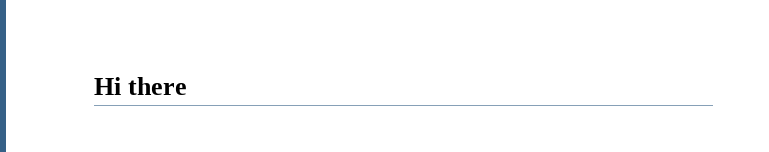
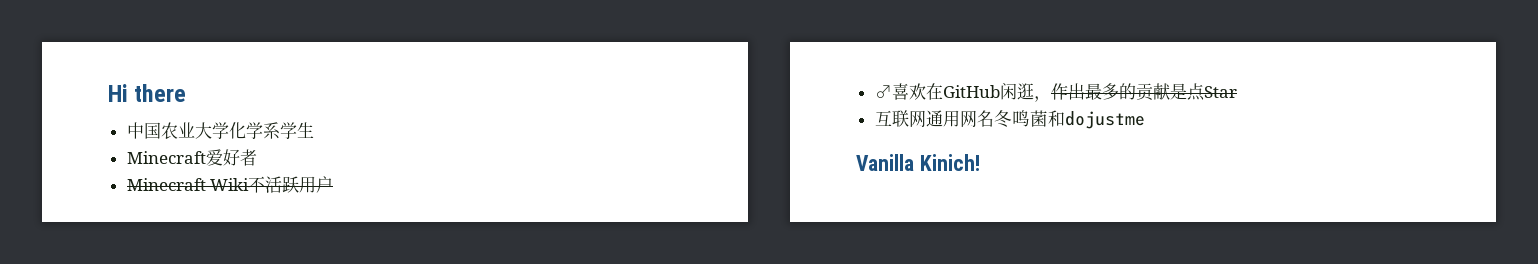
(188, 86) none -> [126,122,314,140] [126,149,257,166] [126,176,334,193] [874,82,1237,102] [874,110,1145,129] [856,154,980,171] // 中国农业大学化学系学生 // Minecraft爱好者 // Minecraft Wiki不活跃用户 // ♂喜欢在GitHub闲逛，作出最多的贡献是点Star // 互联网通用网名冬鸣菌和dojustme // Vanilla Kinich!

